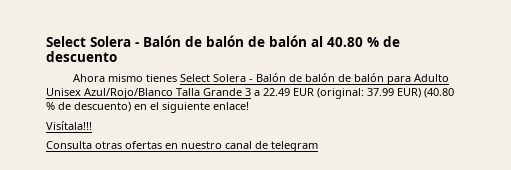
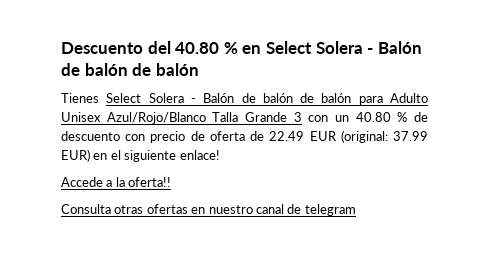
[46,35,400,47] [46,51,117,62] [73,74,178,82] Select Solera - Balón de balón de balón al 40.80 % de descuento // Ahora mismo tienes -> [61,41,422,54] [61,63,199,76] [61,93,99,103] Descuento del 40.80 % en Select Solera - Balón de balón de balón // Tienes
[254,90,260,96] a -> [308,112,428,122] [61,131,265,143] con un 40.80 % de descuento con precio de oferta de
[424,88,454,98] [46,102,131,112] (40.80 % de descuento) -> (90, 155) none
[46,121,92,130] Visítala!!! -> [61,177,172,187] Accede a la oferta!!

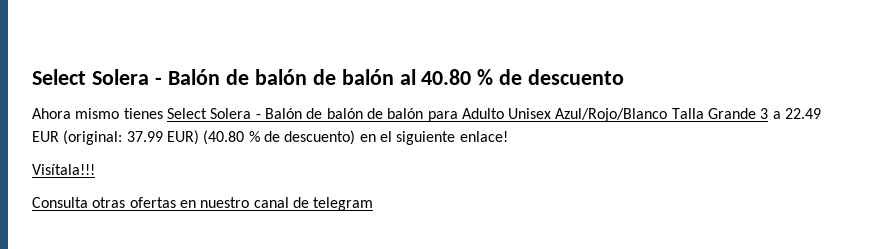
[61,41,422,54] [61,63,199,76] [61,93,99,103] Descuento del 40.80 % en Select Solera - Balón de balón de balón // Tienes -> [32,69,625,85] [32,108,163,119] Select Solera - Balón de balón de balón al 40.80 % de descuento // Ahora mismo tienes
[308,112,428,122] [61,131,265,143] con un 40.80 % de descuento con precio de oferta de -> [772,111,781,119] a
(90, 155) none -> [203,130,356,145] (40.80 % de descuento)
[61,177,172,187] Accede a la oferta!! -> [32,164,95,175] Visítala!!!

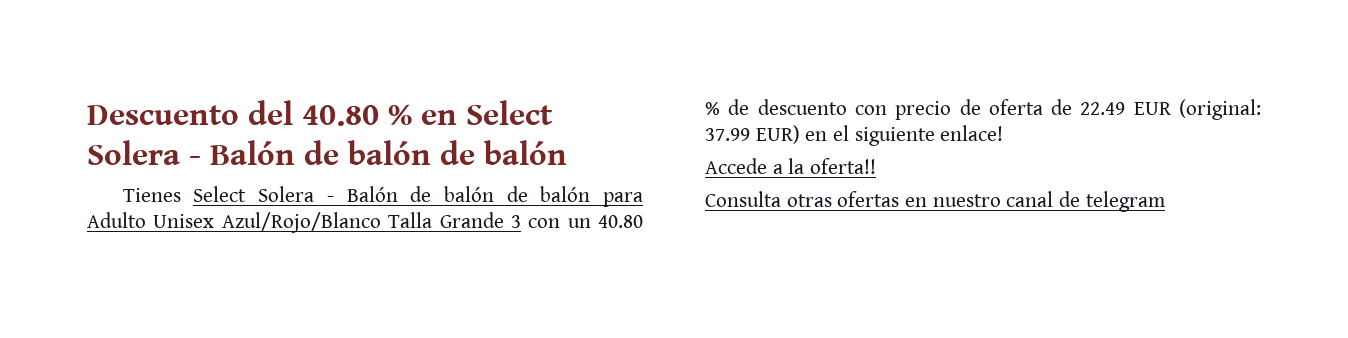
[32,69,625,85] [32,108,163,119] Select Solera - Balón de balón de balón al 40.80 % de descuento // Ahora mismo tienes -> [87,100,553,126] [87,140,567,165] [122,188,181,202] Descuento del 40.80 % en Select Solera - Balón de balón de balón // Tienes
[772,111,781,119] a -> [528,215,643,228] [705,99,1073,120] con un 40.80 % de descuento con precio de oferta de
[203,130,356,145] (40.80 % de descuento) -> (800, 134) none
[32,164,95,175] Visítala!!! -> [705,158,877,174] Accede a la oferta!!

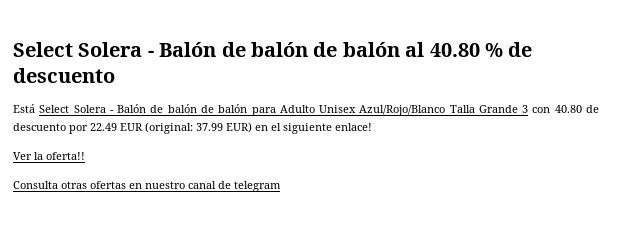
[87,100,553,126] [87,140,567,165] [122,188,181,202] Descuento del 40.80 % en Select Solera - Balón de balón de balón // Tienes -> [13,42,533,57] [13,68,115,83] [13,104,35,113] Select Solera - Balón de balón de balón al 40.80 % de descuento // Está
[567,215,643,228] [705,99,1073,120] un 40.80 % de descuento con precio de oferta de -> [554,105,599,113] [13,123,88,134] 40.80 de descuento por
[705,158,783,174] Accede a -> [13,152,32,160] Ver

